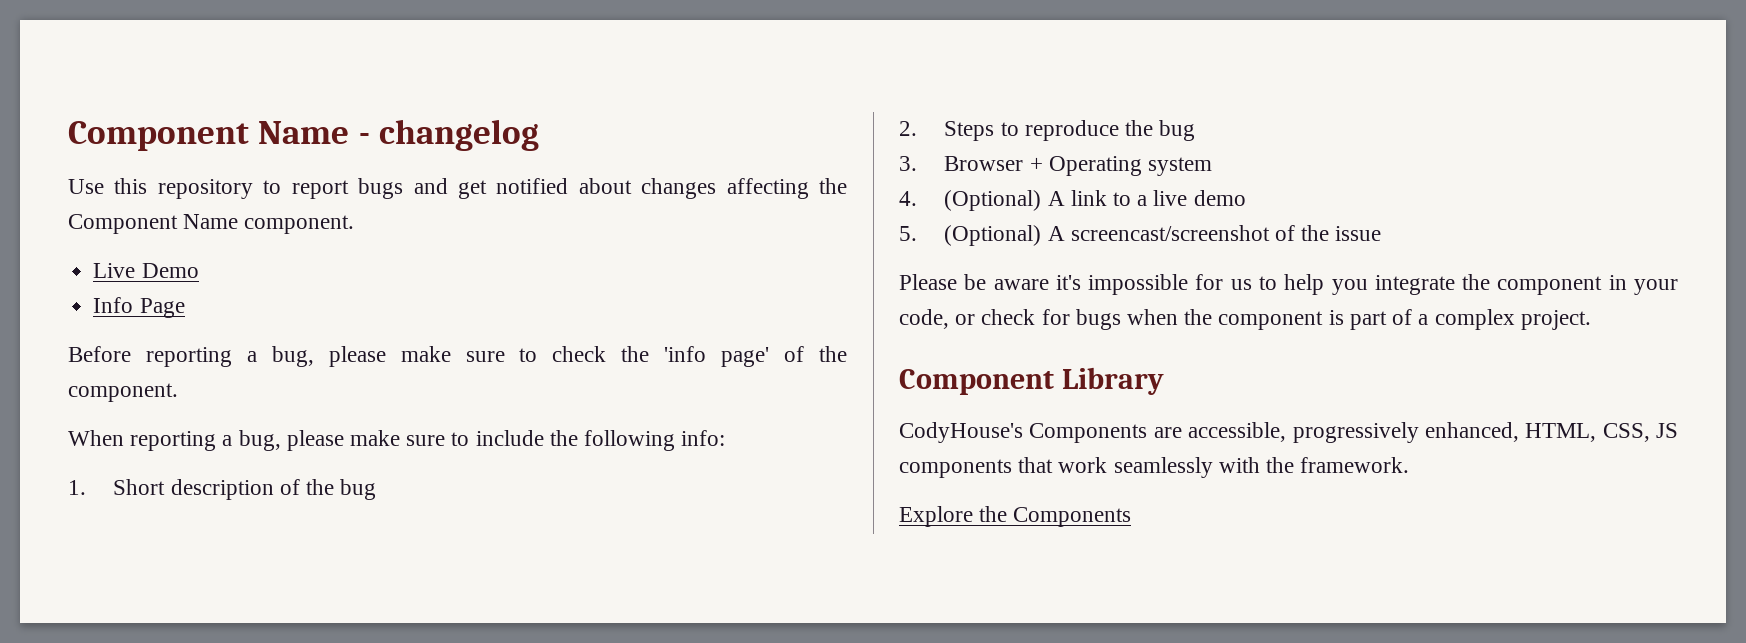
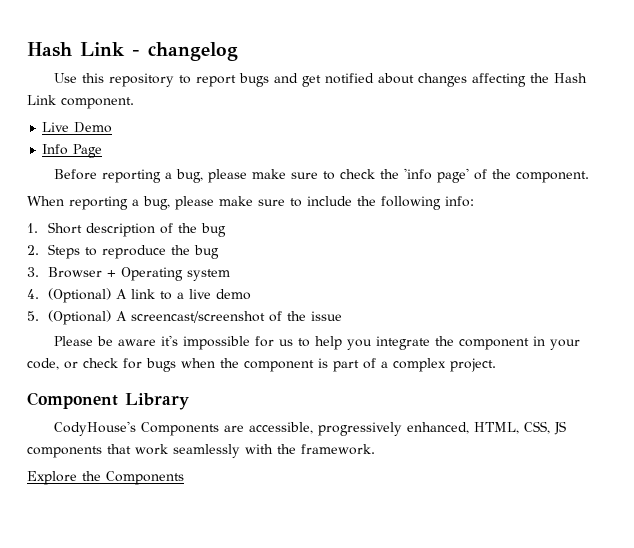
[68,121,350,151] Component Name -> [27,42,125,57] Hash Link
[68,214,239,234] Component Name -> [554,73,588,83] [27,95,56,105] Hash Link

